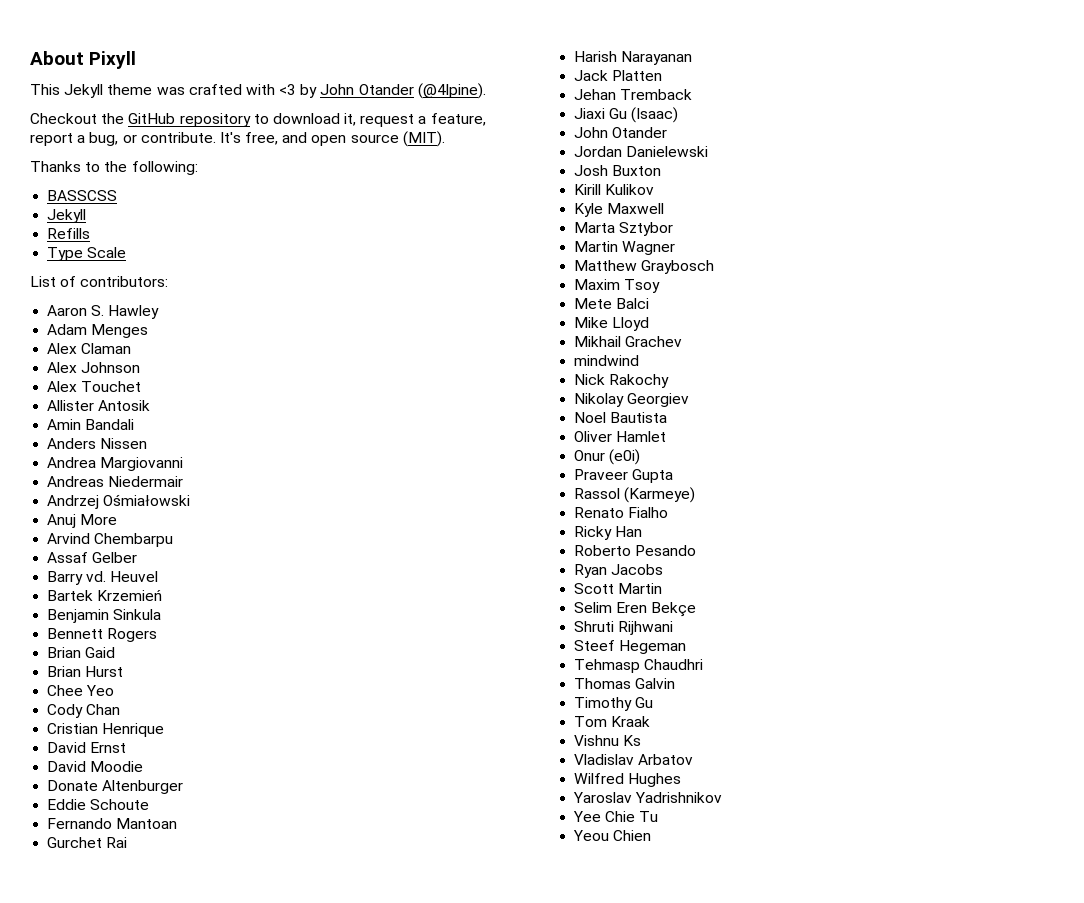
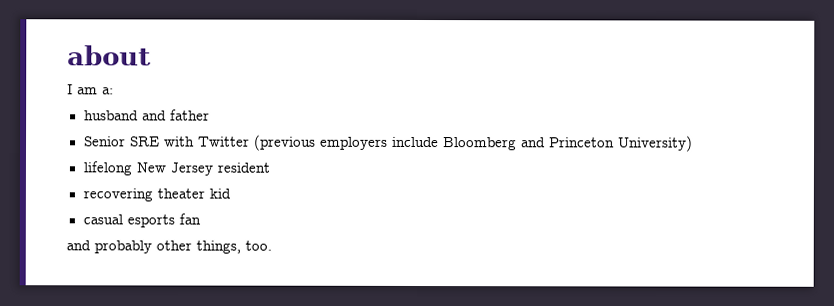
[30,51,137,69] [30,83,486,99] [30,113,486,127] [30,131,445,147] [30,161,198,175] [47,190,118,201] [47,209,87,223] [47,228,91,239] [47,247,127,261] [30,276,169,287] [47,305,160,319] [47,324,149,338] [47,343,132,354] [47,362,141,373] [47,381,142,392] [47,400,151,411] [47,419,135,430] [47,438,148,449] [47,457,184,471] [47,476,184,487] [47,494,191,509] [47,514,118,528] [47,533,174,547] [47,552,138,563] [47,571,159,585] [47,590,163,601] [47,609,162,623] [47,628,158,642] [47,647,116,658] [47,666,124,677] [47,685,115,696] [47,704,121,718] [47,723,165,737] [47,742,127,753] [47,761,144,772] [47,780,184,794] [47,799,150,810] [47,818,178,829] [47,837,128,848] [574,51,693,65] [574,70,663,81] [574,89,693,100] [574,107,679,123] [574,127,668,138] [574,146,709,157] [574,165,662,176] [574,184,655,195] [574,203,665,217] [574,222,674,236] [574,241,676,255] [574,260,715,274] [574,279,661,293] [574,298,650,309] [574,317,650,331] [574,336,683,347] [574,355,640,366] [574,374,670,388] [574,393,690,407] [574,412,668,423] [574,431,667,442] [574,449,641,465] [574,469,674,483] [574,487,696,503] [574,507,669,518] [574,526,643,540] [574,545,697,556] [574,564,664,578] [574,583,663,594] [574,602,697,617] [574,621,674,635] [574,640,687,654] [574,659,704,673] [574,678,676,689] [574,697,654,711] [574,716,651,727] [574,735,642,746] [574,754,694,765] [574,773,682,787] [573,792,723,803] [573,811,659,822] [573,830,652,841] About Pixyll // This Jekyll theme was crafted with <3 by John Otander (@4lpine). // Checkout the GitHub repository to download it, request a feature, report a bug, or contribute. It's free, and open source (MIT). // Thanks to the following: // BASSCSS // Jekyll // Refills // Type Scale // List of contributors: // Aaron S. Hawley // Adam Menges // Alex Claman // Alex Johnson // Alex Touchet // Allister Antosik // Amin Bandali // Anders Nissen // Andrea Margiovanni // Andreas Niedermair // Andrzej Ośmiałowski // Anuj More // Arvind Chembarpu // Assaf Gelber // Barry vd. Heuvel // Bartek Krzemień // Benjamin Sinkula // Bennett Rogers // Brian Gaid // Brian Hurst // Chee Yeo // Cody Chan // Cristian Henrique // David Ernst // David Moodie // Donate Altenburger // Eddie Schoute // Fernando Mantoan // Gurchet Rai // Harish Narayanan // Jack Platten // Jehan Tremback // Jiaxi Gu (Isaac) // John Otander // Jordan Danielewski // Josh Buxton // Kirill Kulikov // Kyle Maxwell // Marta Sztybor // Martin Wagner // Matthew Graybosch // Maxim Tsoy // Mete Balci // Mike Lloyd // Mikhail Grachev // mindwind // Nick Rakochy // Nikolay Georgiev // Noel Bautista // Oliver Hamlet // Onur (e0i) // Praveer Gupta // Rassol (Karmeye) // Renato Fialho // Ricky Han // Roberto Pesando // Ryan Jacobs // Scott Martin // Selim Eren Bekçe // Shruti Rijhwani // Steef Hegeman // Tehmasp Chaudhri // Thomas Galvin // Timothy Gu // Tom Kraak // Vishnu Ks // Vladislav Arbatov // Wilfred Hughes // Yaroslav Yadrishnikov // Yee Chie Tu // Yeou Chien -> [67,45,151,66] [67,84,114,95] [83,109,210,121] [83,134,693,152] [82,161,270,176] [82,188,231,202] [82,213,201,228] [66,240,272,254] about // I am a: // husband and father // Senior SRE with Twitter (previous employers include Bloomberg and Princeton University) // lifelong New Jersey resident // recovering theater kid // casual esports fan // and probably other things, too.

